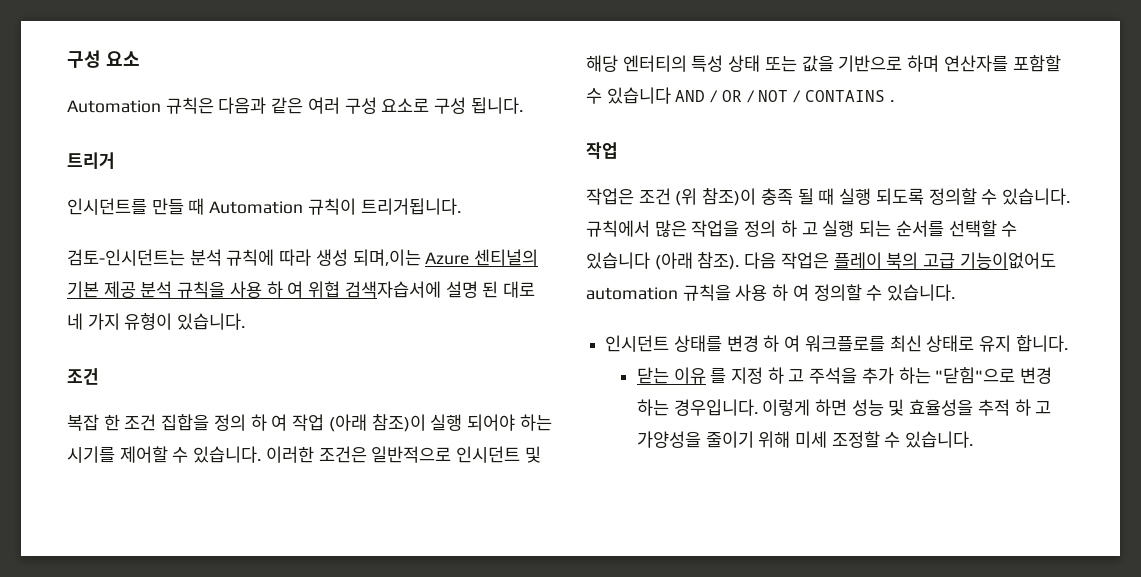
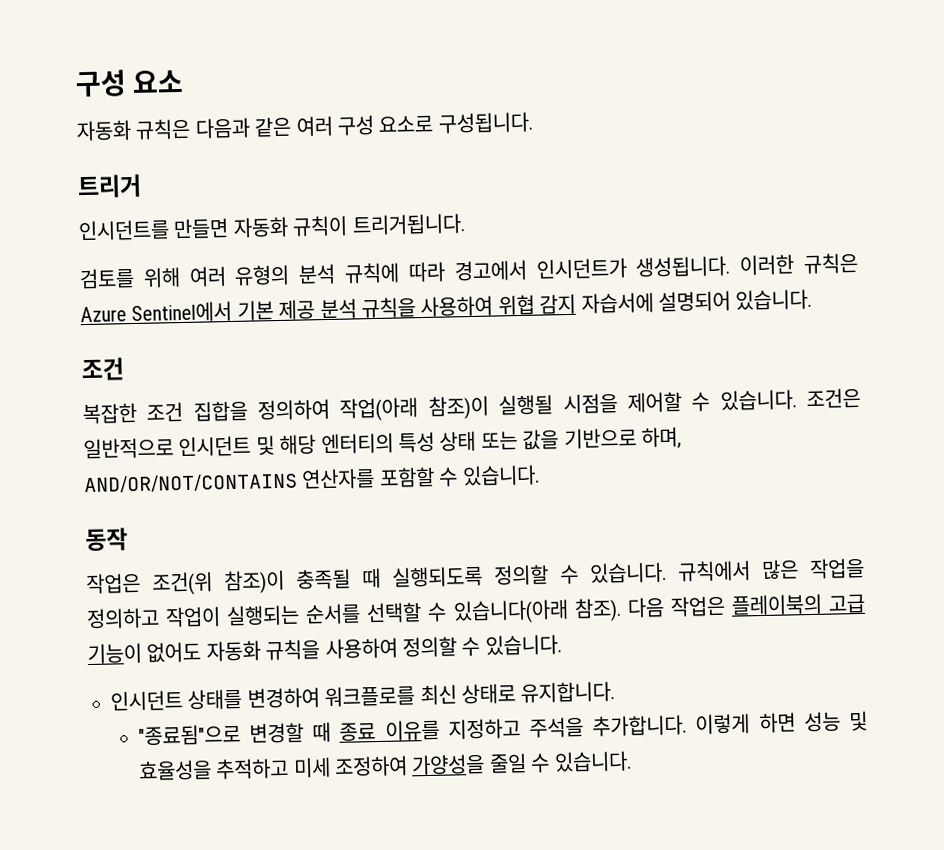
[67,100,161,113] Automation -> [76,120,132,142] 자동화
[434,97,523,114] 구성 됩니다. -> [437,111,533,134] 구성됩니다.
[151,198,304,215] 만들 때 Automation -> [173,216,289,240] 만들면 자동화
[67,249,539,266] [67,281,535,298] [67,313,246,330] [67,368,99,385] [67,414,552,432] [67,446,115,463] 검토-인시던트는 분석 규칙에 따라 생성 되며,이는 Azure 센티널의 기본 제공 분석 규칙을 사용 하 여 위협 검색자습서에 설명 된 대로 네 가지 유형이 있습니다. // 조건 // 복잡 한 조건 집합을 정의 하 여 작업 (아래 참조)이 실행 되어야 하는 시기를 -> [79,252,859,290] [80,288,813,324] [81,357,124,382] [82,392,618,425] 검토를 위해 여러 유형의 분석 규칙에 따라 경고에서 인시던트가 생성됩니다. 이러한 규칙은 Azure Sentinel에서 기본 제공 분석 규칙을 사용하여 위협 감지 자습서에 설명되어 있습니다. // 조건 // 복잡한 조건 집합을 정의하여 작업(아래 참조)이 실행될 시점을
[265,446,314,463] 이러한 -> (797, 400) none
[907,55,940,72] 하며 -> [640,426,682,450] [83,472,298,494] 하며, AND/OR/NOT/CONTAINS
[606,87,894,104] [586,142,618,159] [586,188,924,206] 있습니다 AND / OR / NOT / CONTAINS . // 작업 // 작업은 조건 (위 참조)이 충족 될 때 실행 되도록 -> [461,464,540,487] [85,527,128,552] [86,565,483,596] 있습니다. // 동작 // 작업은 조건(위 참조)이 충족될 때 실행되도록
[744,220,892,237] 정의 하 고 실행 되는 -> [86,604,301,630] 정의하고 작업이 실행되는
[586,252,693,270] 있습니다 (아래 -> [452,599,569,625] 있습니다(아래
[833,252,1056,269] [586,284,809,301] 플레이 북의 고급 기능이없어도 automation 규칙을 사용 하 여 -> [730,593,866,616] [87,637,398,665] 플레이북의 고급 기능이 없어도 자동화 규칙을 사용하여
[726,335,1068,352] [636,367,1053,384] [636,399,758,416] 변경 하 여 워크플로를 최신 상태로 유지 합니다. // 닫는 이유 를 지정 하 고 주석을 추가 하는 "닫힘"으로 변경 하는 경우입니다. -> [246,681,616,709] [137,714,688,747] 변경하여 워크플로를 최신 상태로 유지합니다. // "종료됨"으로 변경할 때 종료 이유를 지정하고 주석을 추가합니다.
[977,399,1052,416] [636,431,880,448] 추적 하 고 가양성을 줄이기 위해 미세 조정할 -> [215,752,527,780] 추적하고 미세 조정하여 가양성을 줄일

